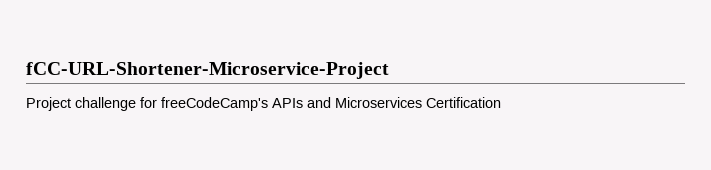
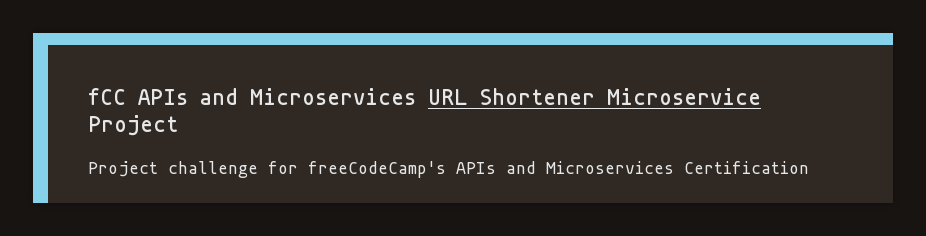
[26,62,389,79] fCC-URL-Shortener-Microservice-Project -> [88,88,761,105] [88,115,178,136] fCC APIs and Microservices URL Shortener Microservice Project

